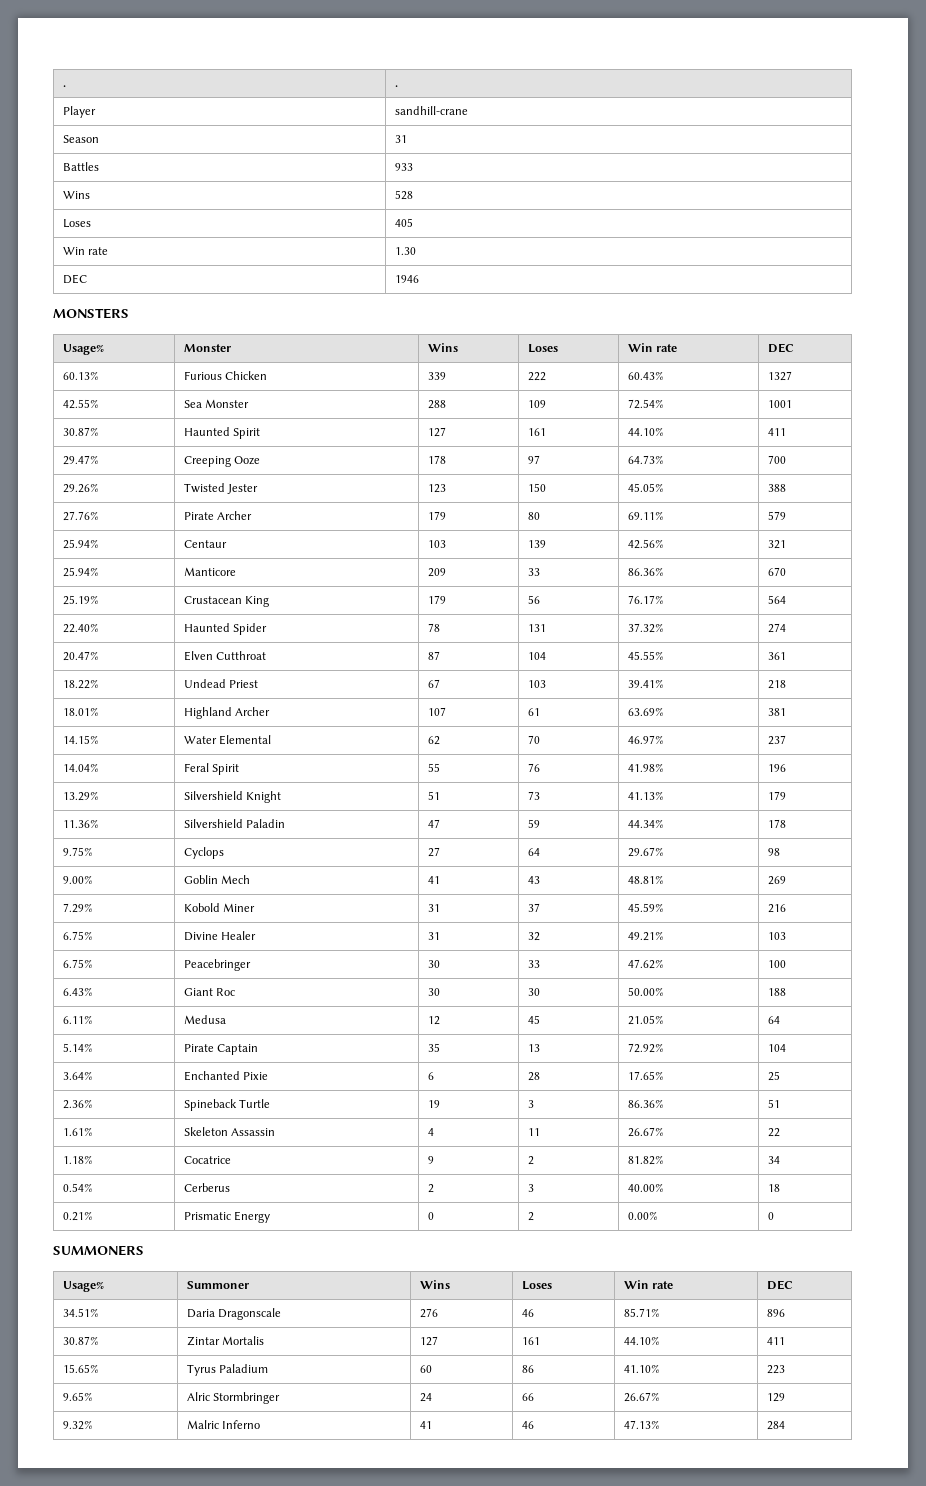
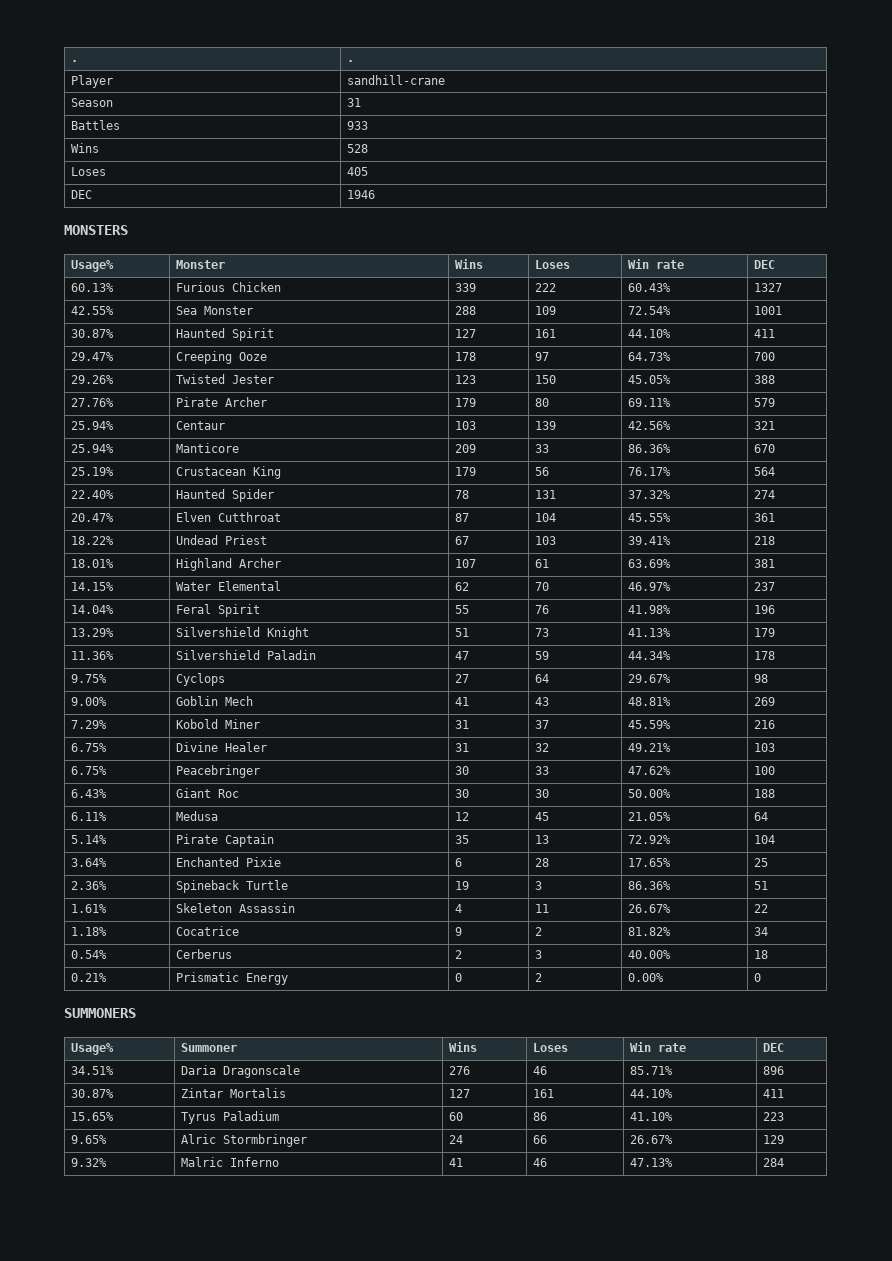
[62,247,109,255] [394,247,416,255] // Win rate | 1.30 -> (369, 171) none

